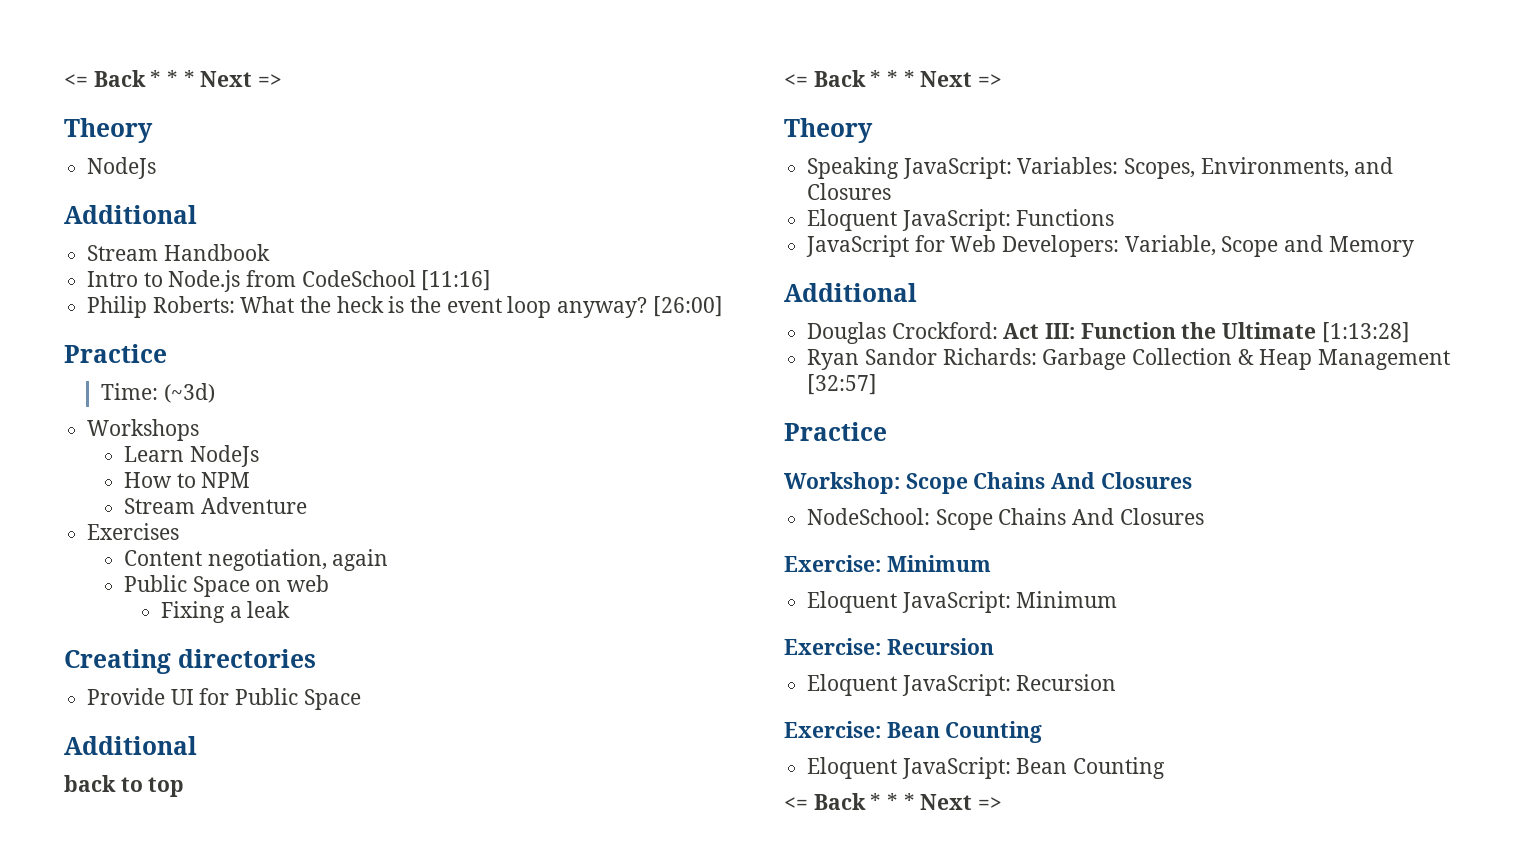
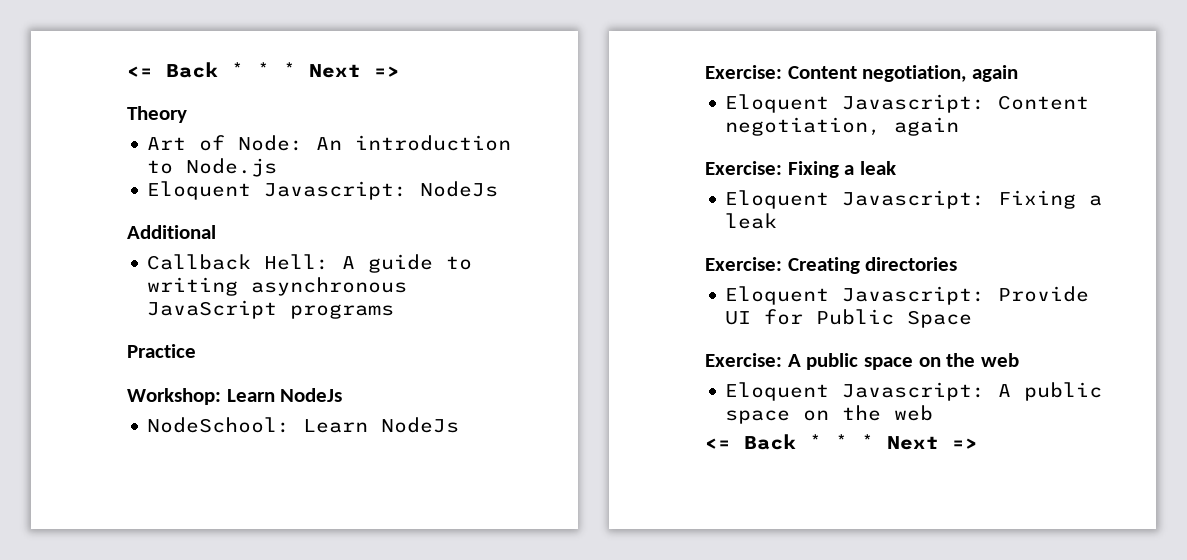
[64,70,283,87] [64,118,153,143] [87,157,157,179] [64,205,197,224] [87,244,270,261] [87,270,492,292] [87,296,723,318] [64,344,167,363] [101,383,215,403] [87,419,200,441] [124,445,259,467] [124,472,251,488] [124,497,307,514] [87,523,180,540] [124,549,389,571] [124,575,330,597] [161,601,291,623] <= Back * * * Next => // Theory // NodeJs // Additional // Stream Handbook // Intro to Node.js from CodeSchool [11:16] // Philip Roberts: What the heck is the event loop anyway? [26:00] // Practice // Time: (~3d) // Workshops // Learn NodeJs // How to NPM // Stream Adventure // Exercises // Content negotiation, again // Public Space on web // Fixing a leak // -> [127,62,400,78] [127,106,187,123] [147,135,512,151] [147,158,278,177] [147,181,499,200] [127,225,216,239] [147,254,473,273] [147,277,408,296] [147,300,395,319] [127,344,196,358] [127,388,343,405] [147,417,460,433] [705,65,1019,82] [725,94,1090,113] [725,117,960,136] [705,161,897,178] [725,190,1103,209] [725,213,778,229] [705,257,782,271] <= Back * * * Next => // Theory // Art of Node: An introduction to Node.js // Eloquent Javascript: NodeJs // Additional // Callback Hell: A guide to writing asynchronous JavaScript programs // Practice // Workshop: Learn NodeJs // NodeSchool: Learn NodeJs // Exercise: Content negotiation, again // Eloquent Javascript: Content negotiation, again // Exercise: Fixing a leak // Eloquent Javascript: Fixing a leak // Exercise:
(316, 658) none -> [725,286,986,305] Eloquent Javascript:
[64,736,197,755] [64,775,185,797] [784,70,1003,87] [784,118,873,143] [807,157,1394,179] [807,183,892,200] [807,209,1115,231] [806,235,1414,257] [784,283,917,302] [807,322,1410,344] [807,348,1450,370] [807,374,878,395] [784,422,887,441] [784,472,1192,494] [807,508,1204,530] [784,555,991,572] [807,591,1118,613] [784,638,994,655] [807,674,1117,696] [784,721,1043,743] [807,757,1166,779] [784,793,1003,810] Additional // back to top // <= Back * * * Next => // Theory // Speaking JavaScript: Variables: Scopes, Environments, and Closures // Eloquent JavaScript: Functions // JavaScript for Web Developers: Variable, Scope and Memory // Additional // Douglas Crockford: Act III: Function the Ultimate [1:13:28] // Ryan Sandor Richards: Garbage Collection & Heap Management [32:57] // Practice // Workshop: Scope Chains And Closures // NodeSchool: Scope Chains And Closures // Exercise: Minimum // Eloquent JavaScript: Minimum // Exercise: Recursion // Eloquent JavaScript: Recursion // Exercise: Bean Counting // Eloquent JavaScript: Bean Counting // <= Back * * * Next => -> [705,353,1020,370] [725,382,1103,401] [725,405,934,424] [705,434,978,450] Exercise: A public space on the web // Eloquent Javascript: A public space on the web // <= Back * * * Next =>

